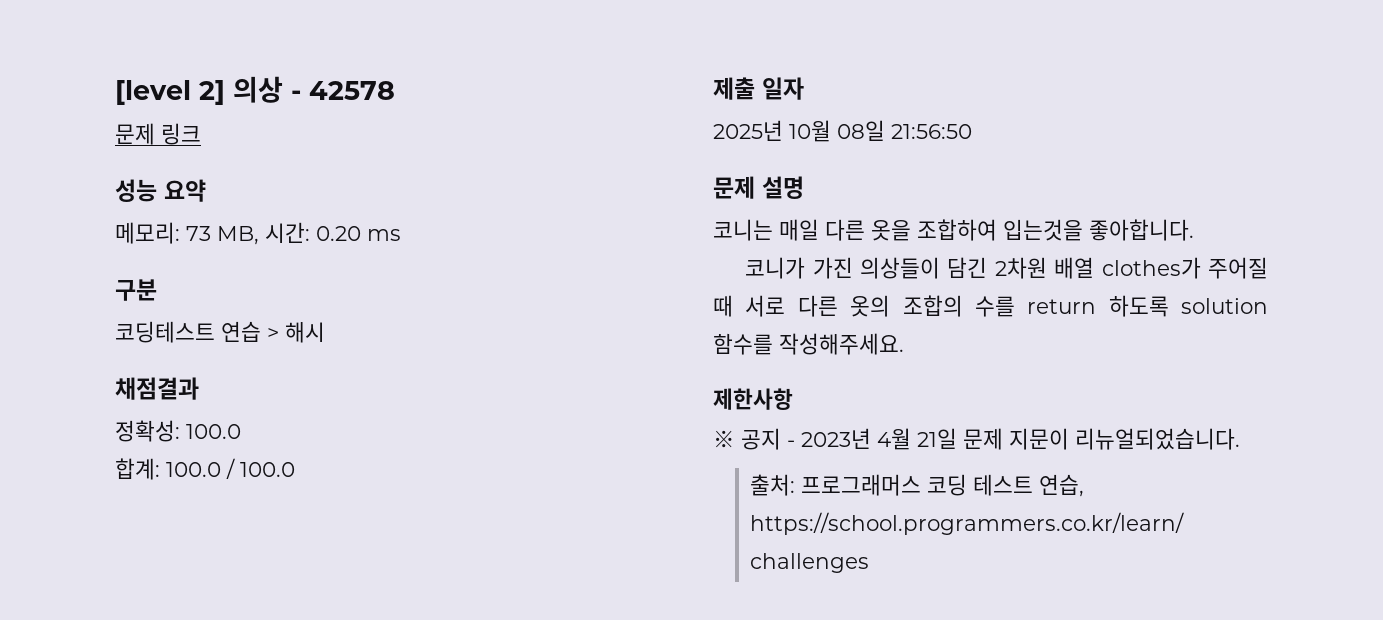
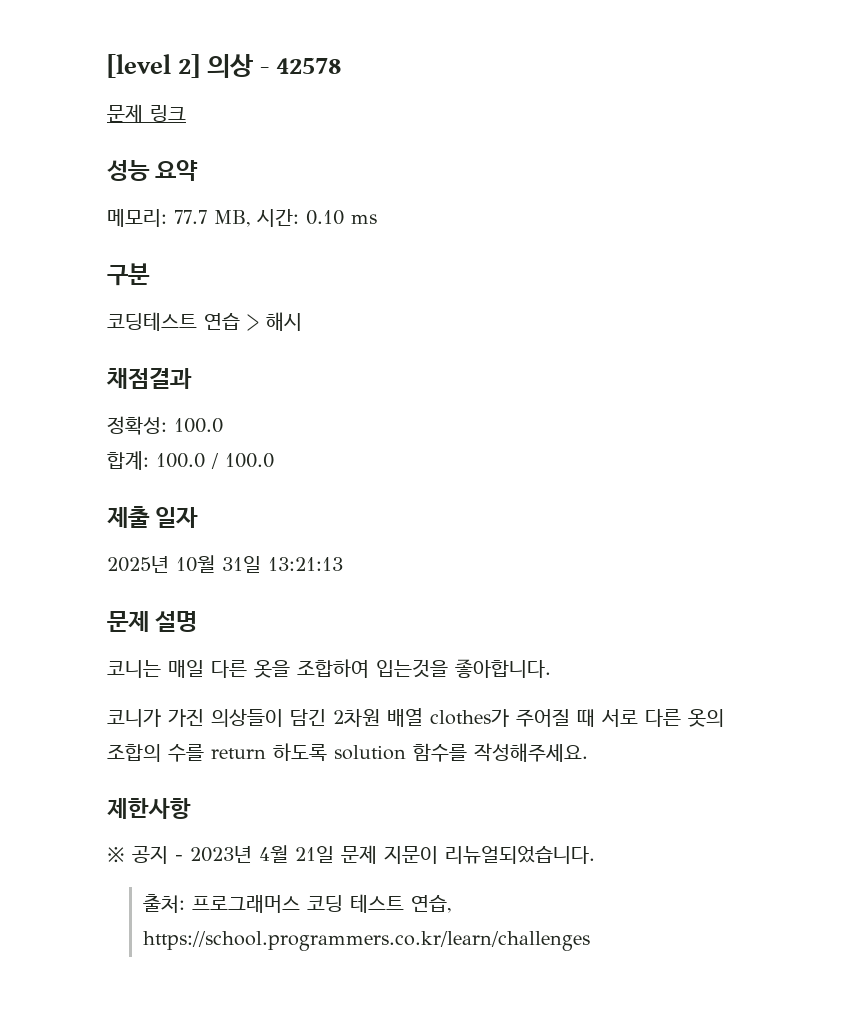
[186,226,211,241] 73 -> [174,210,207,224] 77.7
[316,226,361,241] 0.20 -> [306,210,344,225] 0.10
[837,120,972,141] 08일 21:56:50 -> [222,556,343,573] 31일 13:21:13

